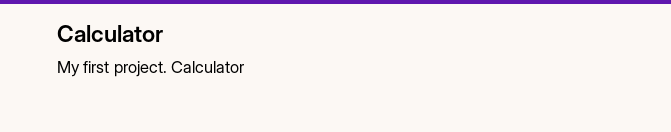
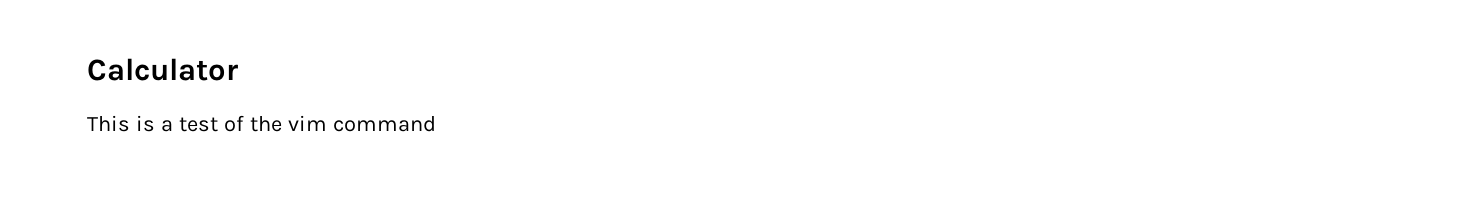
[57,61,245,77] My first project. Calculator -> [87,115,436,132] This is a test of the vim command

